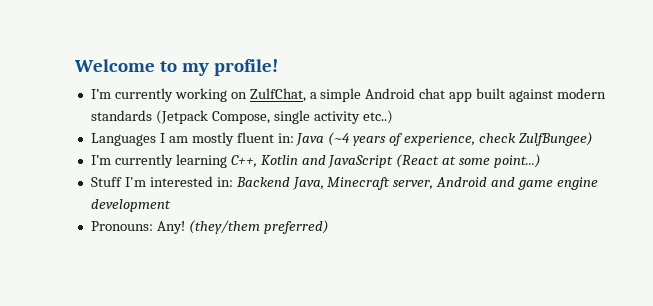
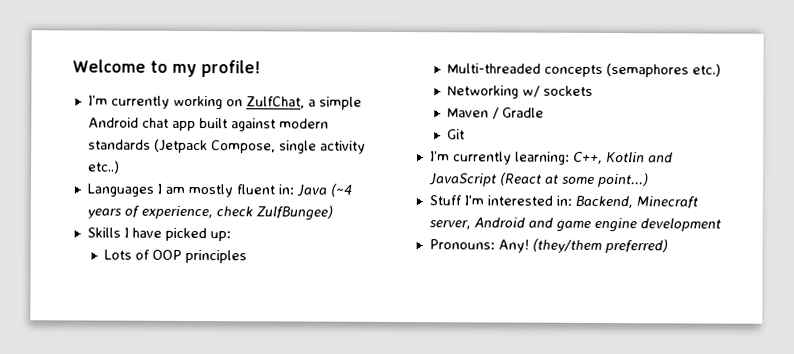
[90,154,227,168] // I’m currently learning -> [86,227,231,242] [103,249,247,264] [446,63,721,78] [446,85,593,99] [446,107,544,120] [446,129,465,140] [429,151,570,165] // Skills I have picked up: // Lots of OOP principles // Multi-threaded concepts (semaphores etc.) // Networking w/ sockets // Maven / Gradle // Git // I’m currently learning:
[235,177,324,190] Backend Java, -> [574,195,633,209] Backend,

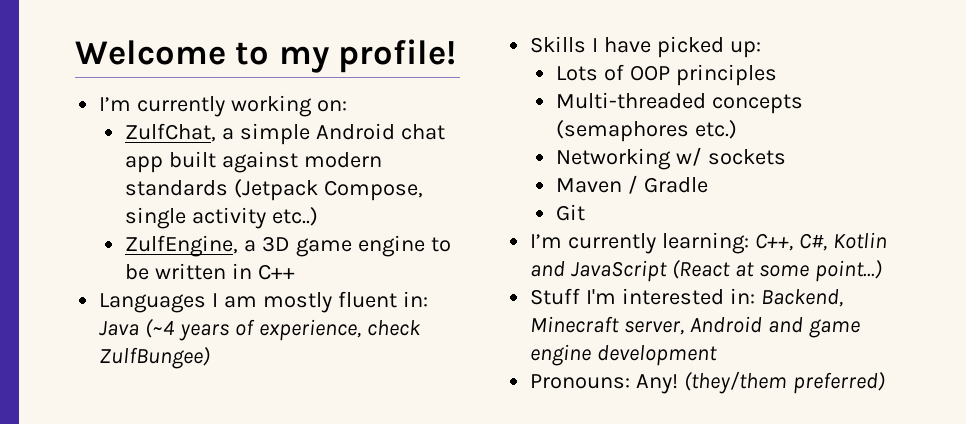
[225,99,243,107] on -> [317,100,348,112] on: //
(120, 167) none -> [125,235,451,257] [125,263,296,280] // ZulfEngine, a 3D game engine to be written in C++
(603, 158) none -> [798,233,827,251] C#,

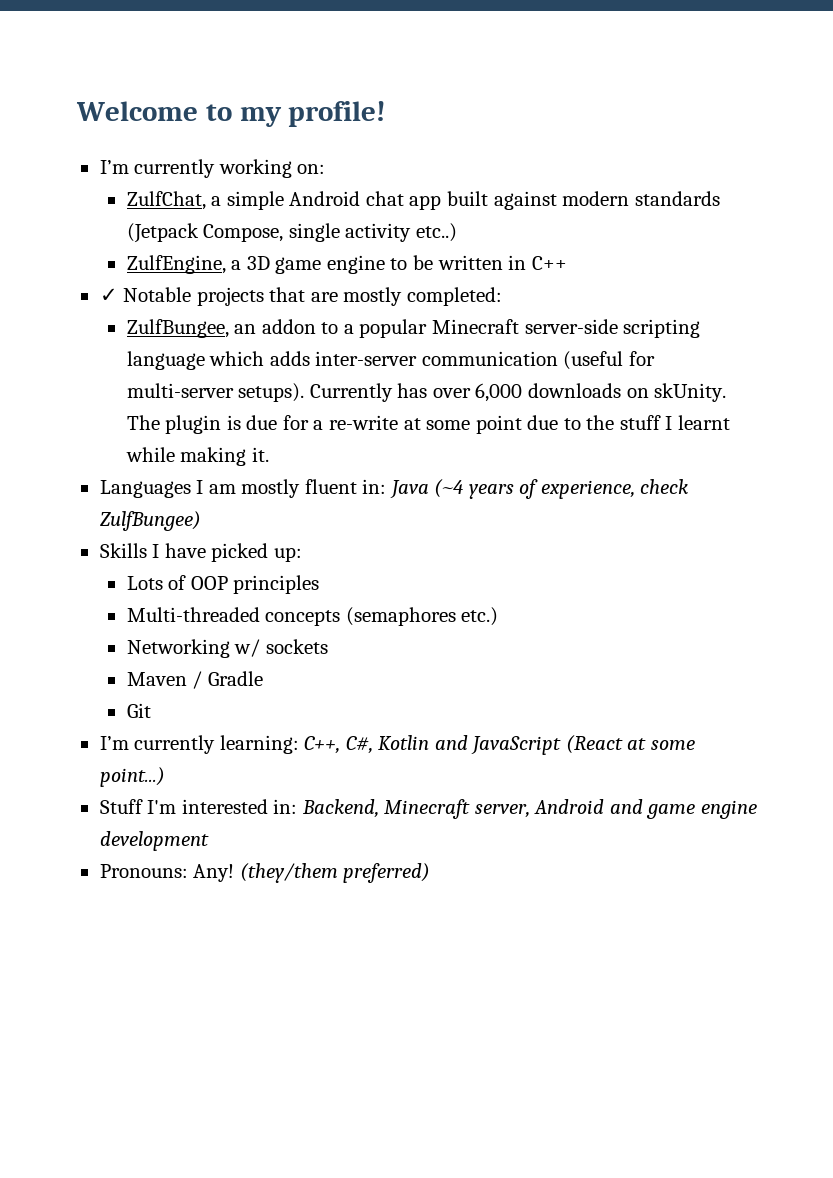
(296, 272) none -> [99,287,502,306] [126,319,701,338] [126,351,655,370] [126,383,727,402] [126,415,730,434] [125,447,269,466] // ✓ Notable projects that are mostly completed: // ZulfBungee, an addon to a popular Minecraft server-side scripting language which adds inter-server communication (useful for multi-server setups). Currently has over 6,000 downloads on skUnity. The plugin is due for a re-write at some point due to the stuff I learnt while making it.

